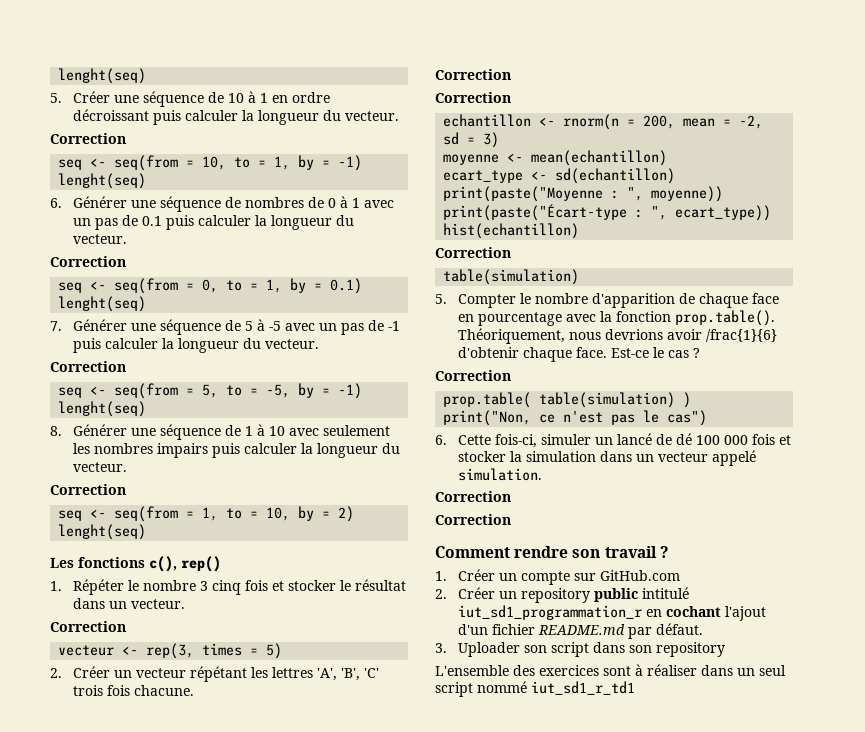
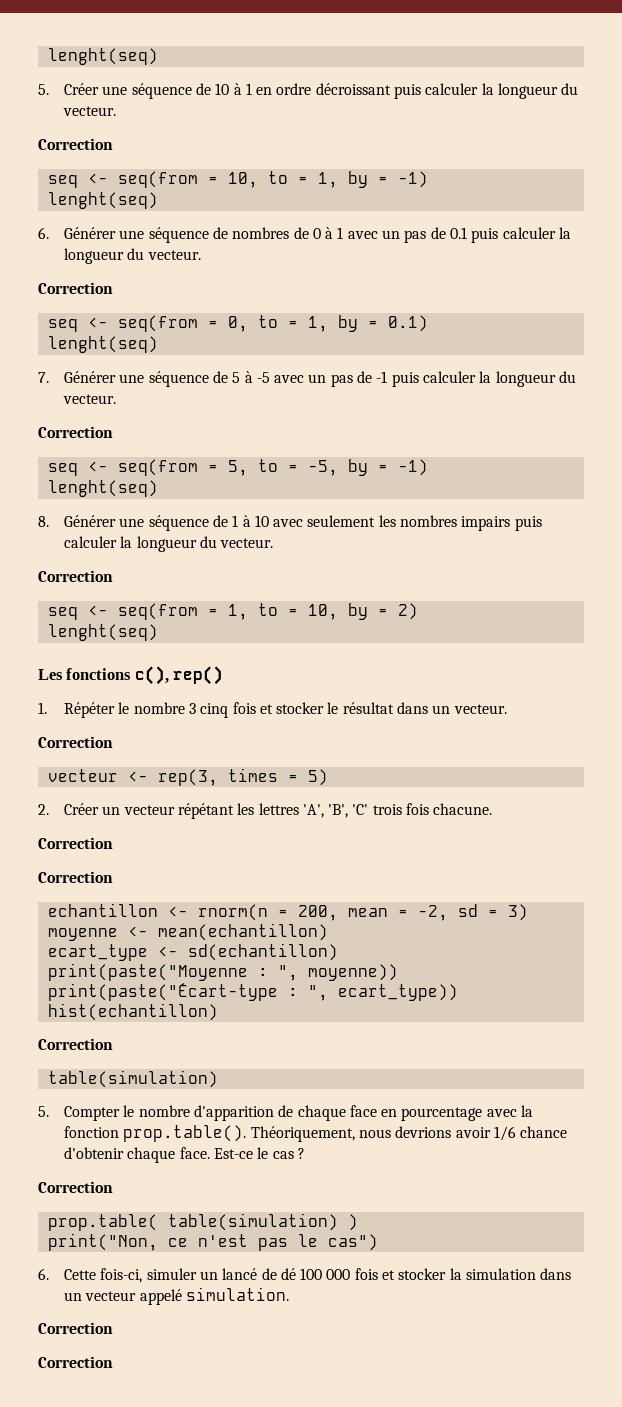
[706,329,778,342] /frac{1}{6} -> [493,1126,568,1141] 1/6 chance
[435,546,669,558] [435,569,681,585] [435,587,690,603] [458,605,767,621] [458,623,704,639] [435,642,726,657] [435,664,786,676] [435,681,635,697] // Comment rendre son travail ? // 1. Créer un compte sur GitHub.com // 2. Créer un repository public intitulé iut_sd1_programmation_r en cochant l'ajout d'un fichier README.md par défaut. // 3. Uploader son script dans son repository // L'ensemble des exercices sont à réaliser dans un seul script nommé iut_sd1_r_td1 -> (113, 1362) none

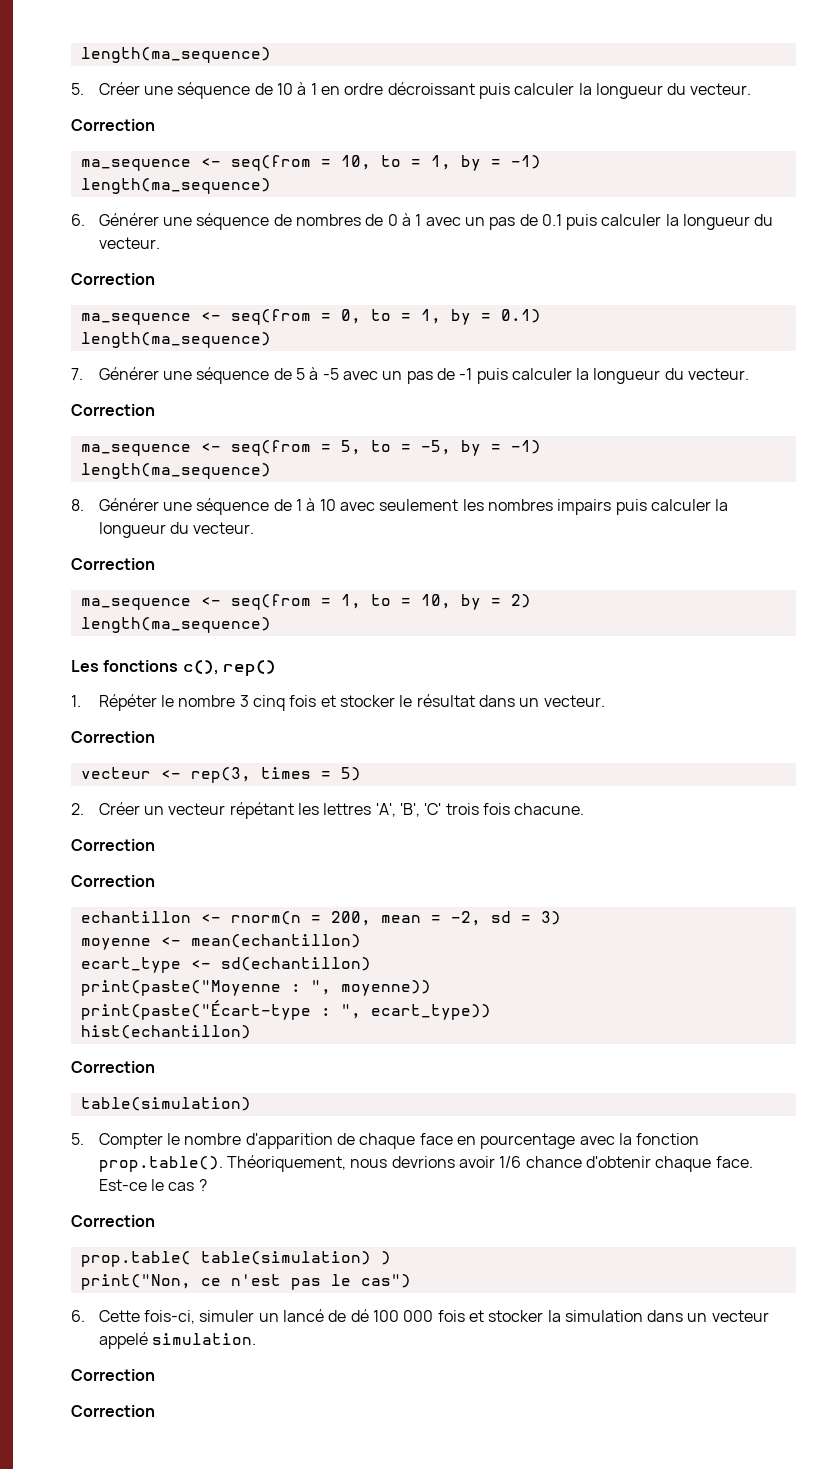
[47,48,158,65] lenght(seq) -> [80,47,271,63] length(ma_sequence)
[47,175,78,188] seq -> [80,159,191,171] ma_sequence
[47,192,158,209] lenght(seq) -> [80,178,271,194] length(ma_sequence)
[47,319,78,332] seq -> [80,313,191,325] ma_sequence
[47,336,158,353] lenght(seq) -> [80,332,271,348] length(ma_sequence)
[47,463,78,476] seq -> [80,444,191,456] ma_sequence
[47,480,158,497] lenght(seq) -> [80,463,271,479] length(ma_sequence)
[47,607,78,620] seq -> [80,598,191,610] ma_sequence
[47,624,158,641] lenght(seq) -> [80,617,271,633] length(ma_sequence)

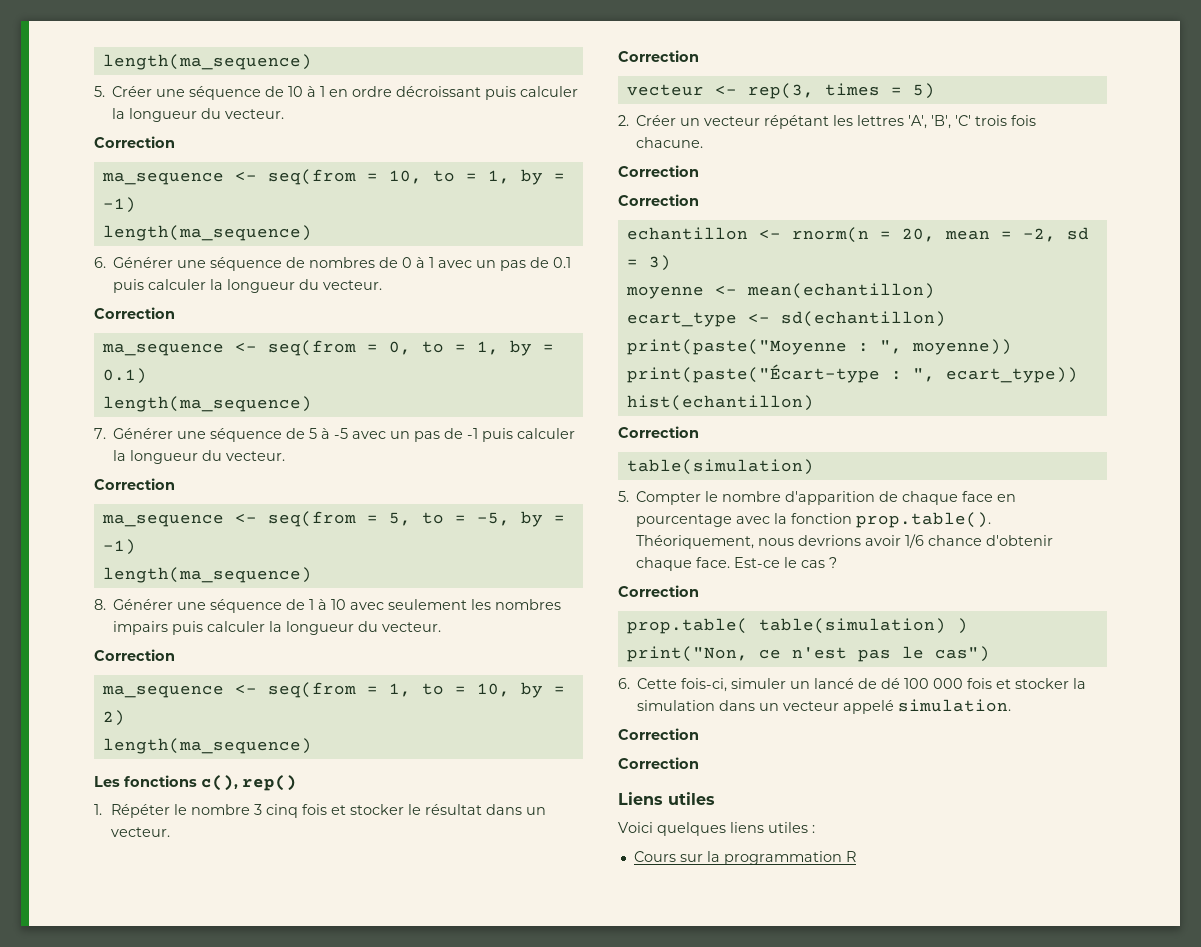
[330,911,371,926] 200, -> [901,228,935,242] 20,
(155, 1411) none -> [618,792,715,805] [618,822,815,836] [633,851,856,865] // Liens utiles // Voici quelques liens utiles : // Cours sur la programmation R

